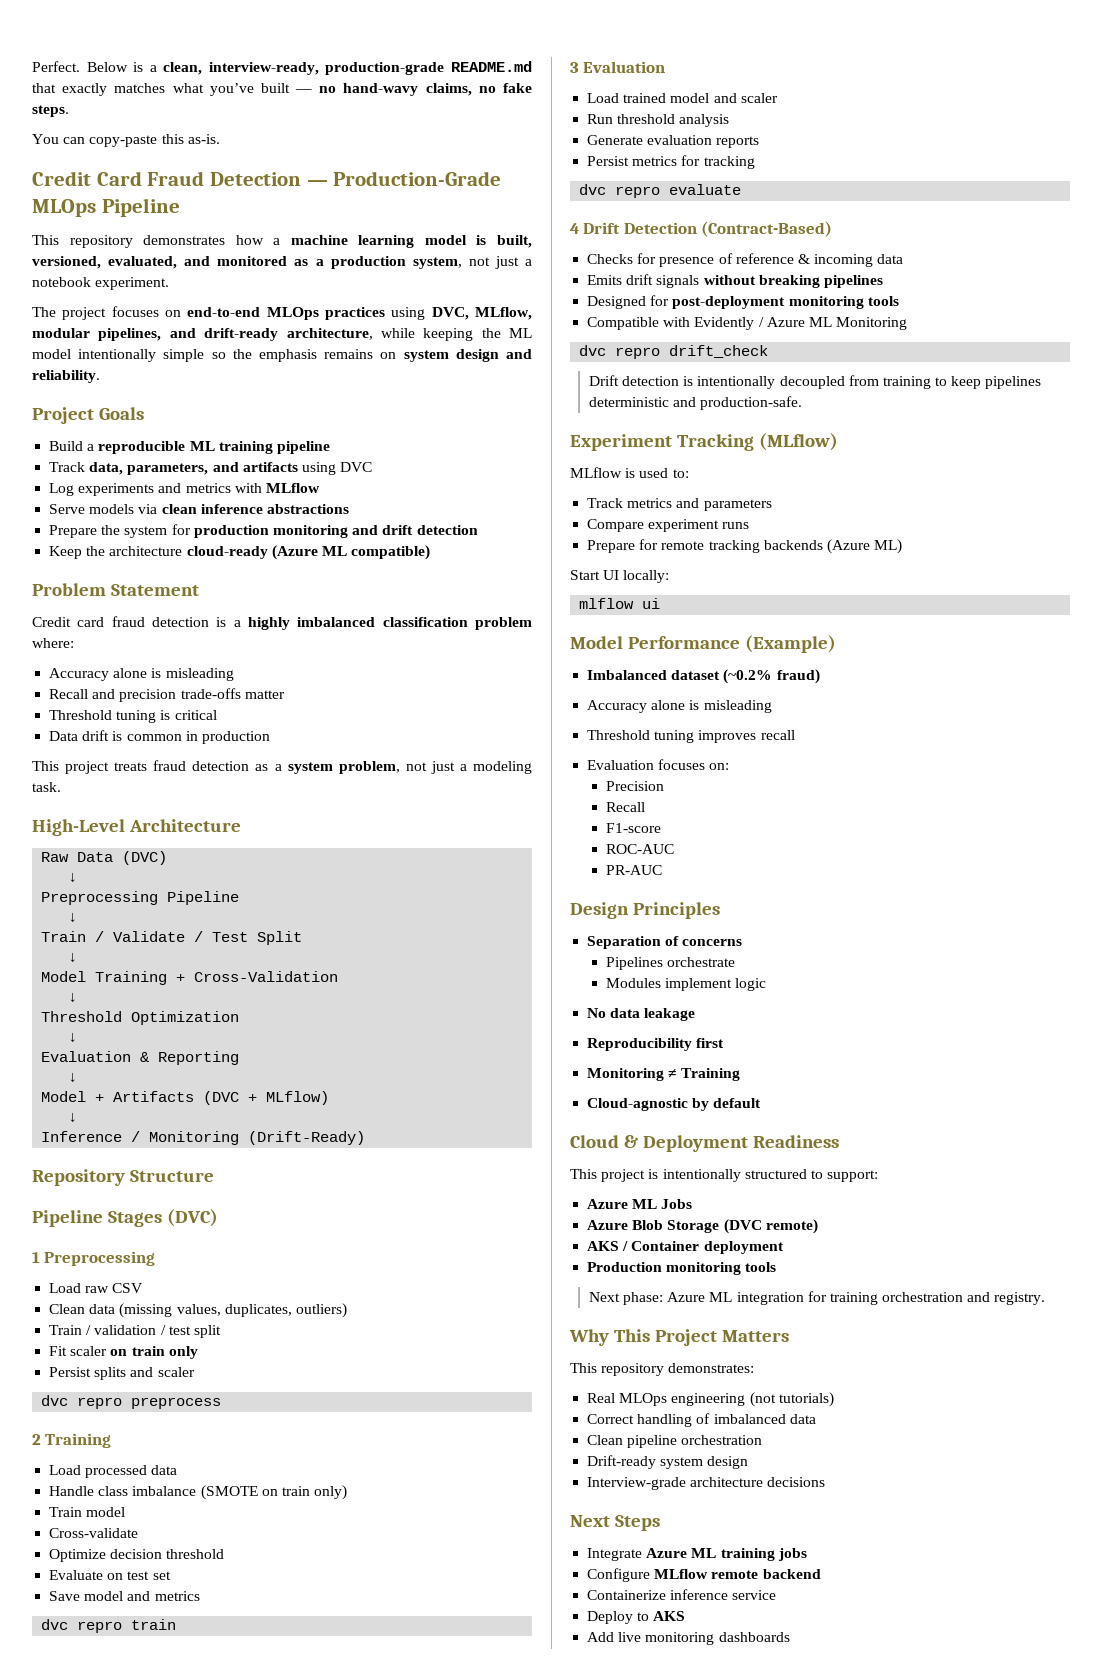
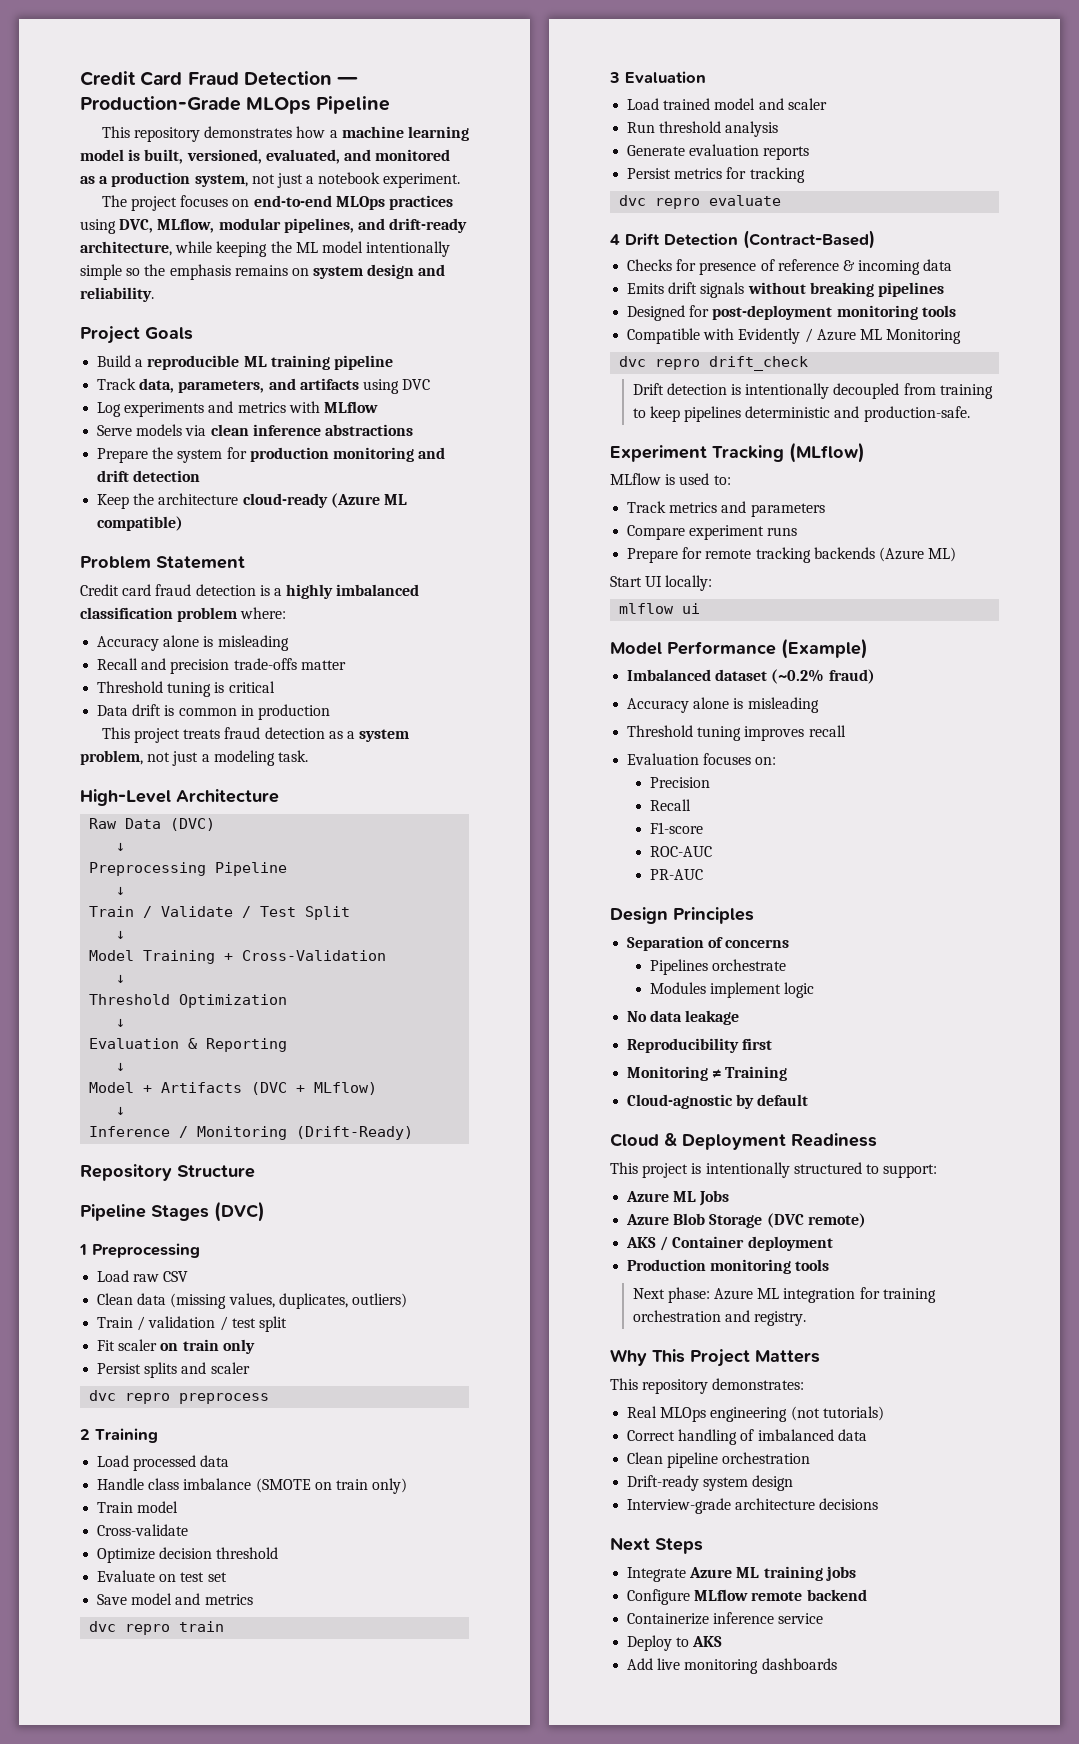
[32,61,532,75] [32,83,532,96] [32,105,69,117] [32,134,220,147] Perfect. Below is a clean, interview-ready, production-grade README.md that exactly matches what you’ve built — no hand-wavy claims, no fake steps. // You can copy-paste this as-is. // -> (80, 78) none

